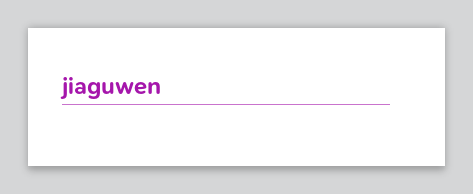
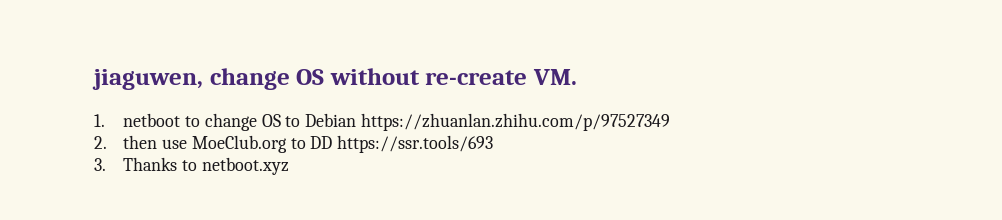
[60,77,161,100] jiaguwen -> [92,68,578,90] [94,113,670,131] [94,135,494,153] [94,157,289,175] jiaguwen, change OS without re-create VM. // 1. netboot to change OS to Debian https://zhuanlan.zhihu.com/p/97527349 // 2. then use MoeClub.org to DD https://ssr.tools/693 // 3. Thanks to netboot.xyz

